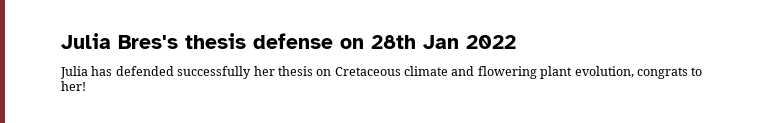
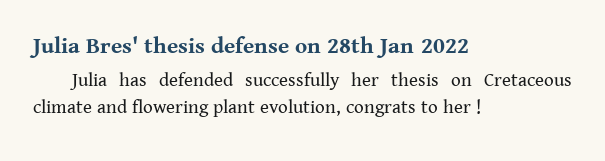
[61,33,178,49] Julia Bres's -> [29,36,139,58] Julia Bres'
[61,81,86,91] her! -> [442,99,481,114] her !

